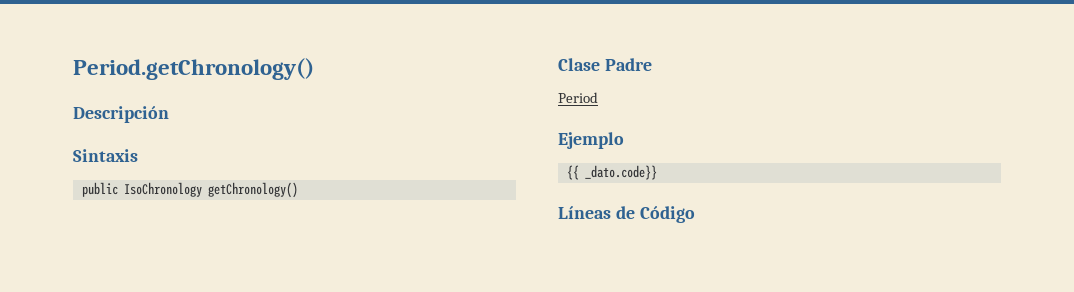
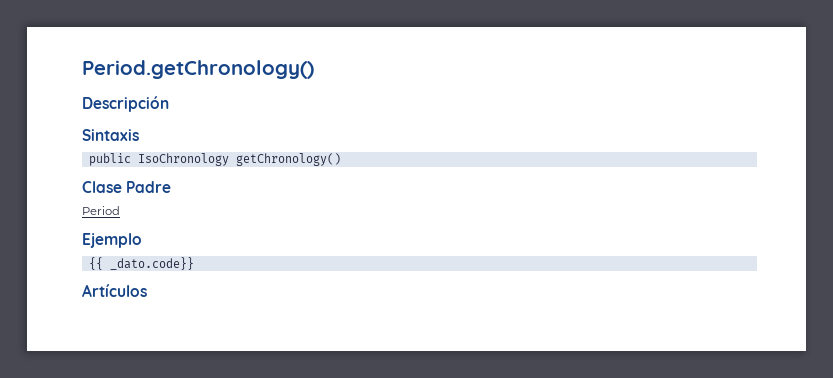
[558,206,695,223] Líneas de Código -> [82,284,147,297] Artículos

